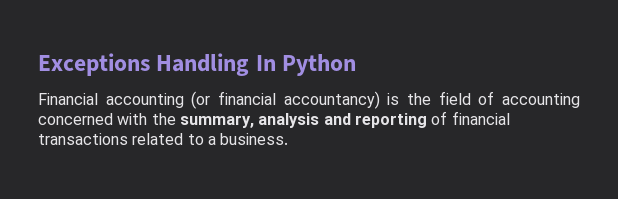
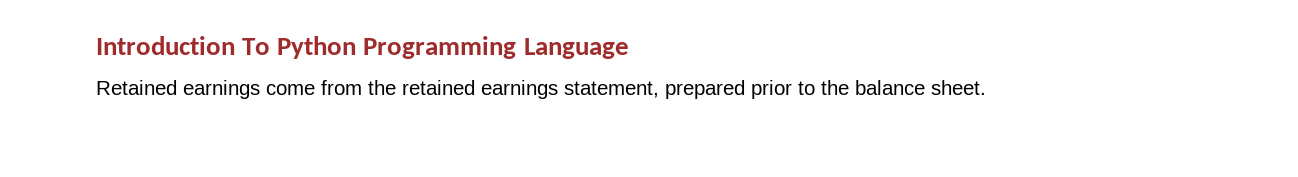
[38,53,357,76] [38,91,580,109] [38,111,510,128] [38,133,289,145] Exceptions Handling In Python // Financial accounting (or financial accountancy) is the field of accounting concerned with the summary, analysis and reporting of financial transactions related to a business. -> [96,36,629,59] [96,80,986,99] Introduction To Python Programming Language // Retained earnings come from the retained earnings statement, prepared prior to the balance sheet.

